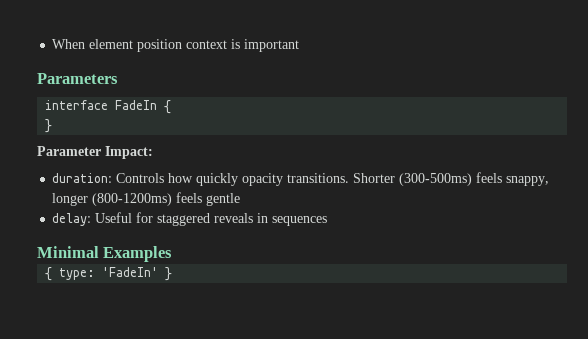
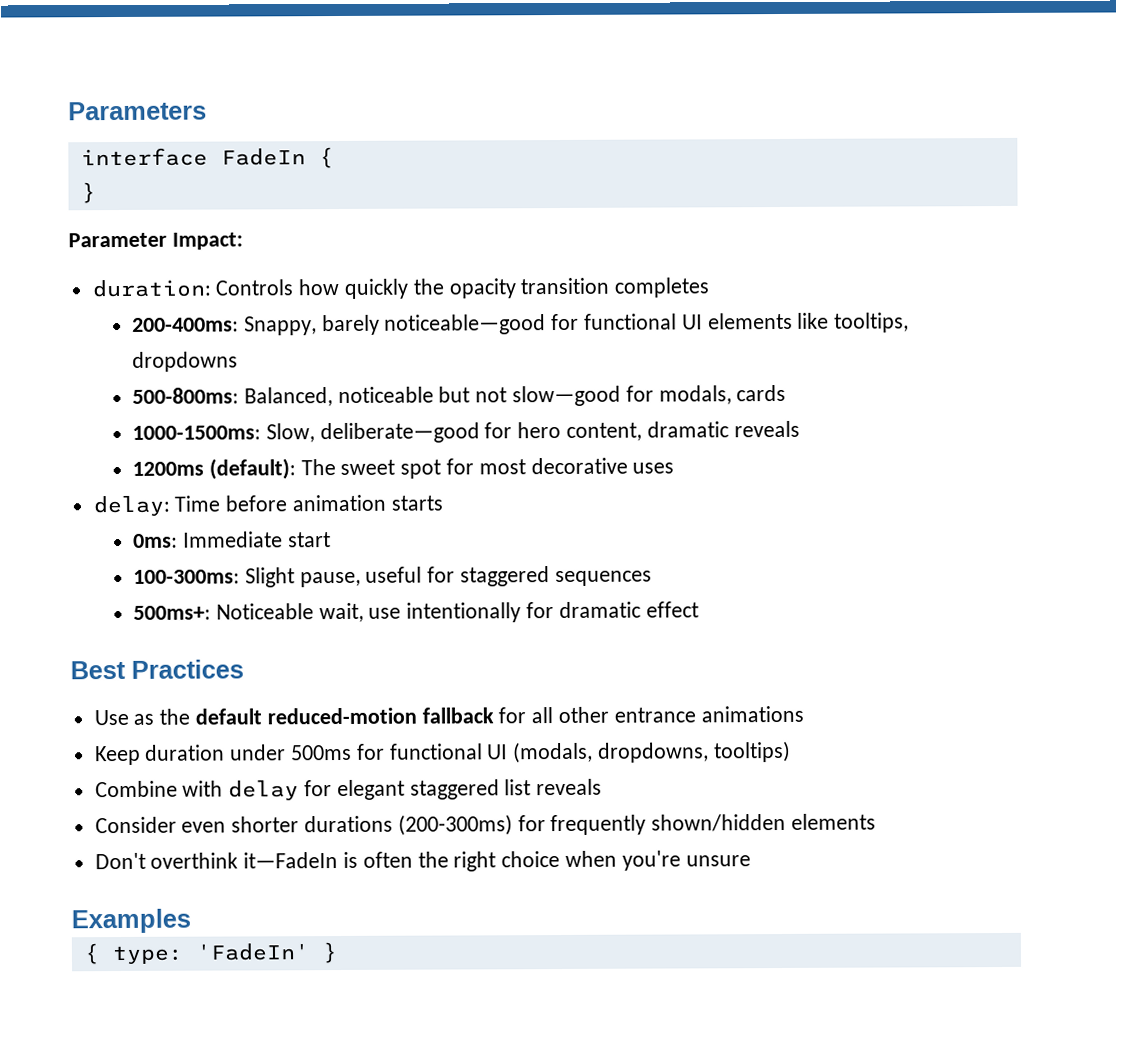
[52,39,300,52] When element position context is important // -> (68, 111) none
[242,172,550,186] [52,192,241,206] [52,212,328,226] [37,246,99,258] opacity transitions. Shorter (300-500ms) feels snappy, longer (800-1200ms) feels gentle // delay: Useful for staggered reveals in sequences // Minimal -> [412,277,710,299] [131,312,910,336] [131,351,238,372] [131,384,787,407] [131,420,800,444] [131,457,675,480] [92,494,443,517] [132,531,331,548] [132,566,652,588] [132,601,699,623] [70,659,244,680] [93,705,804,726] [94,740,791,766] [94,778,603,801] [94,813,877,836] [94,850,751,872] the opacity transition completes // 200-400ms: Snappy, barely noticeable—good for functional UI elements like tooltips, dropdowns // 500-800ms: Balanced, noticeable but not slow—good for modals, cards // 1000-1500ms: Slow, deliberate—good for hero content, dramatic reveals // 1200ms (default): The sweet spot for most decorative uses // delay: Time before animation starts // 0ms: Immediate start // 100-300ms: Slight pause, useful for staggered sequences // 500ms+: Noticeable wait, use intentionally for dramatic effect // Best Practices // Use as the default reduced-motion fallback for all other entrance animations // Keep duration under 500ms for functional UI (modals, dropdowns, tooltips) // Combine with delay for elegant staggered list reveals // Consider even shorter durations (200-300ms) for frequently shown/hidden elements // Don't overthink it—FadeIn is often the right choice when you're unsure //

